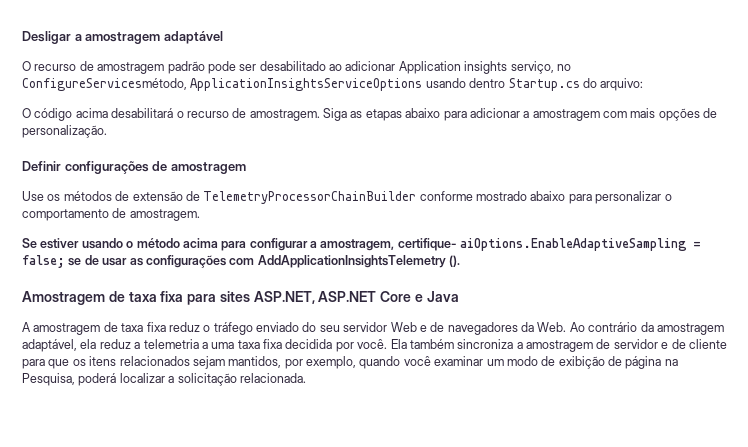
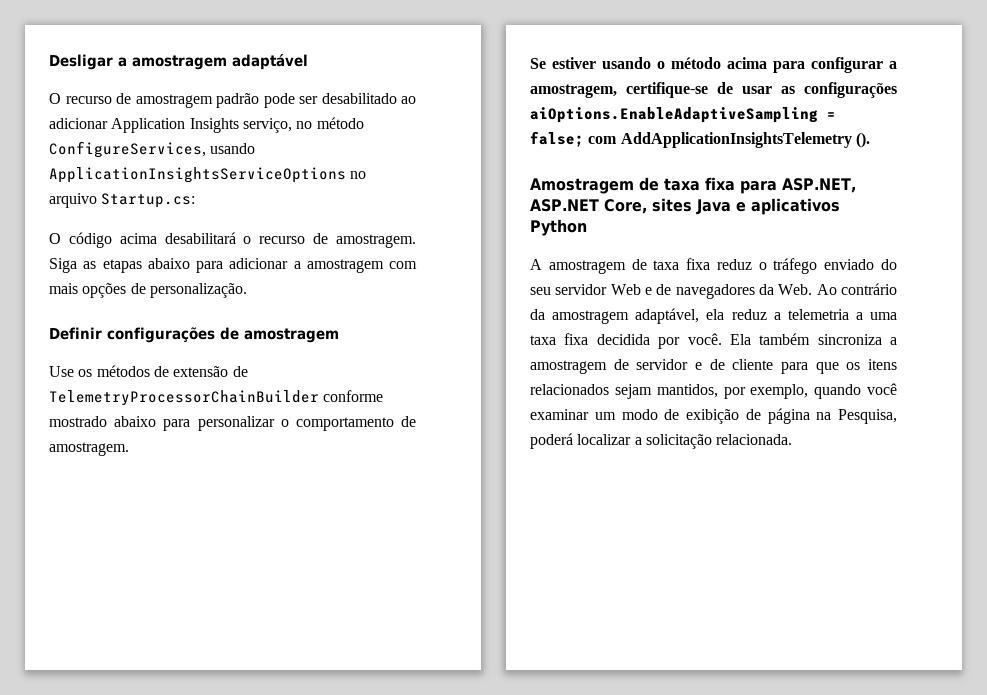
[464,61,508,74] insights -> [189,118,239,133] Insights
[22,78,644,91] ConfigureServicesmétodo, ApplicationInsightsServiceOptions usando dentro Startup.cs do arquivo: -> [316,117,364,129] [49,141,256,158] [49,167,367,183] [49,193,196,208] método ConfigureServices, usando ApplicationInsightsServiceOptions no arquivo Startup.cs:
[397,238,702,251] [22,255,82,268] certifique- aiOptions.EnableAdaptiveSampling = false; se -> [626,82,708,98] certifique-se
(226, 261) none -> [530,107,836,123] [530,131,584,147] aiOptions.EnableAdaptiveSampling = false;
[219,291,250,302] sites -> (777, 187) none
[380,291,459,302] Core e Java -> [603,198,840,215] [530,219,587,236] Core, sites Java e aplicativos Python

